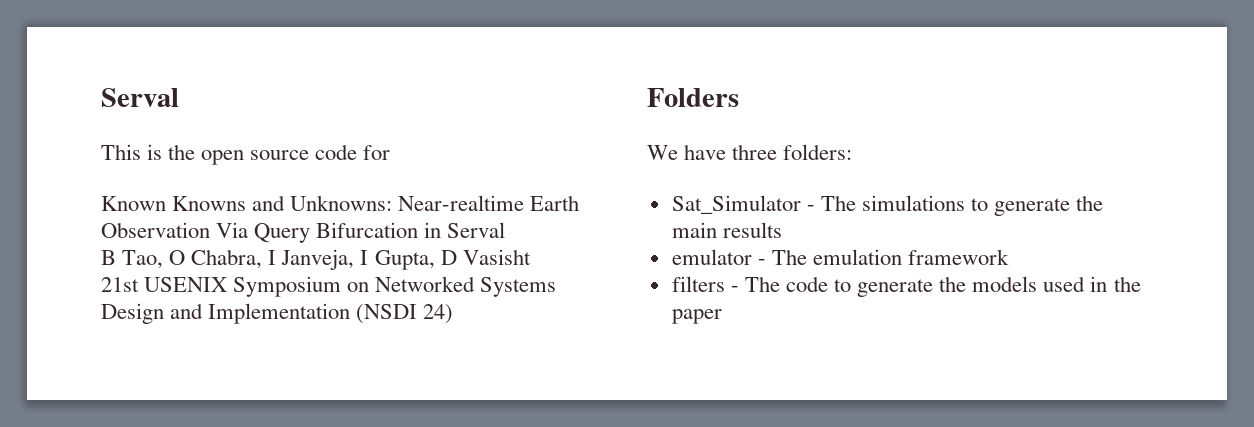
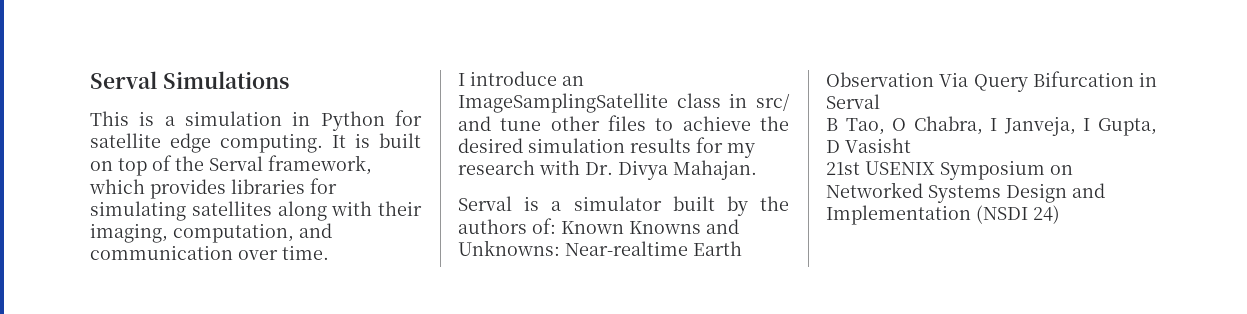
[101,88,179,107] Serval -> [90,71,289,89] Serval Simulations
[168,144,391,165] the open source code for // -> [164,110,422,131] [90,133,421,153] [90,155,372,176] [89,178,337,199] [90,201,422,221] [90,223,332,243] [90,245,329,260] [458,71,584,86] [458,93,790,113] [458,115,789,131] [458,137,755,158] [458,160,757,180] [458,196,789,216] [458,218,556,234] a simulation in Python for satellite edge computing. It is built on top of the Serval framework, which provides libraries for simulating satellites along with their imaging, computation, and communication over time. // I introduce an ImageSamplingSatellite class in src/ and tune other files to achieve the desired simulation results for my research with Dr. Divya Mahajan. // Serval is a simulator built by the authors of:
[647,88,739,107] [647,144,853,160] [671,195,1104,216] [671,222,782,238] [671,249,1010,265] [671,276,1141,297] [671,309,722,324] // Folders // We have three folders: // Sat_Simulator - The simulations to generate the main results // emulator - The emulation framework // filters - The code to generate the models used in the paper -> (1060, 214) none

